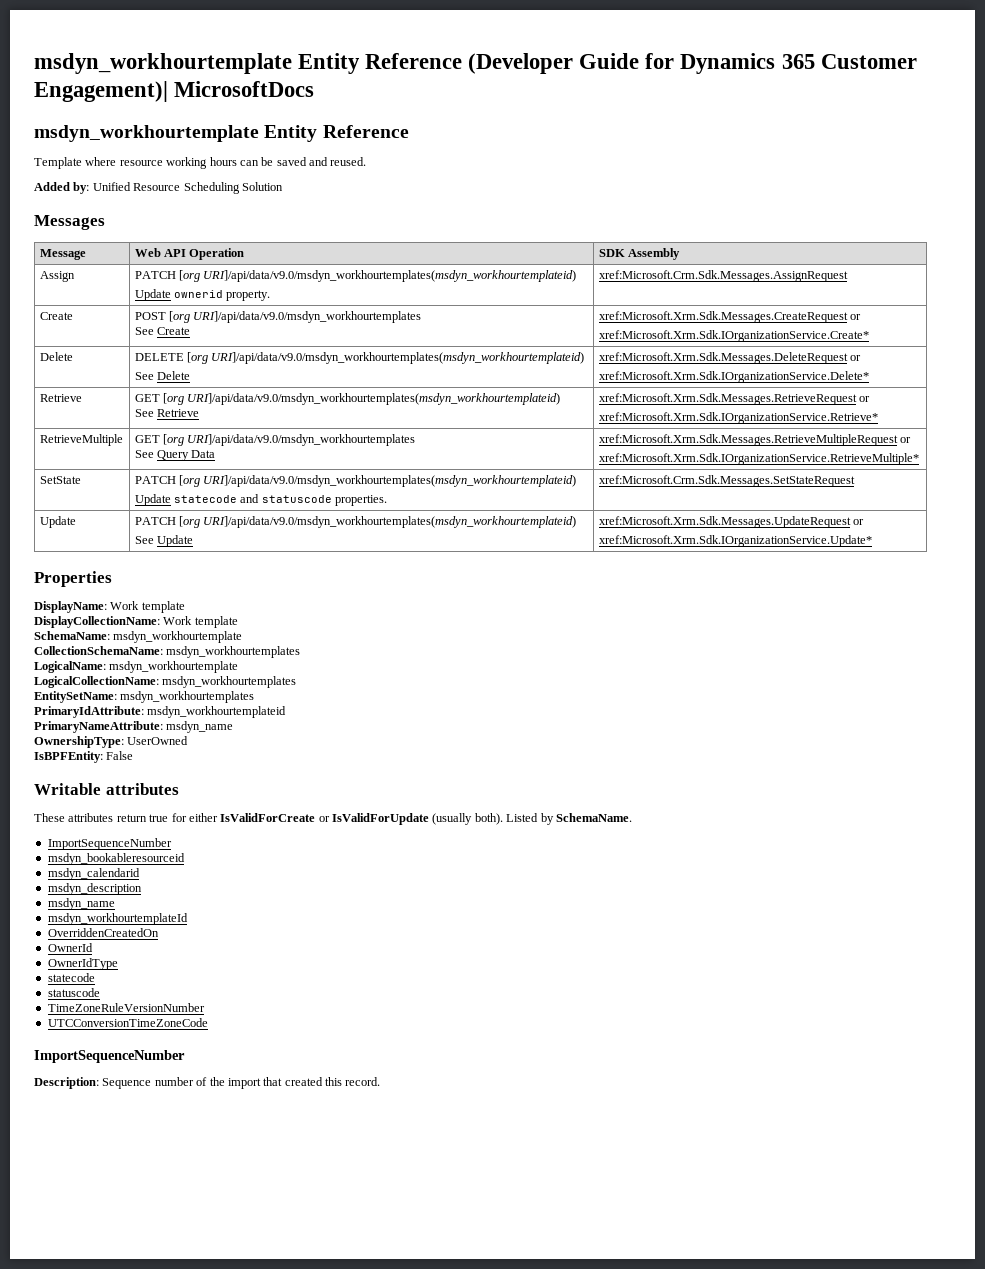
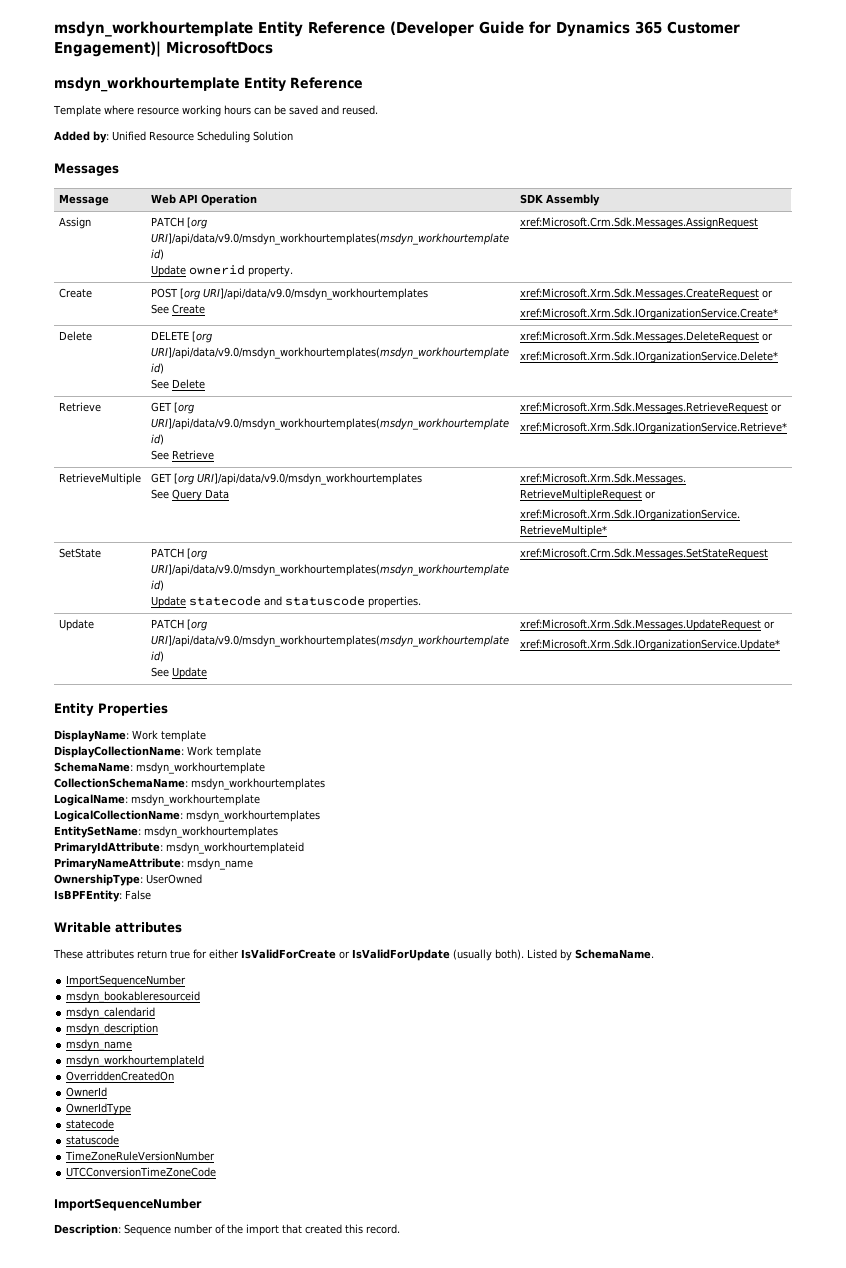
(872, 541) none -> [54,703,94,716] Entity

